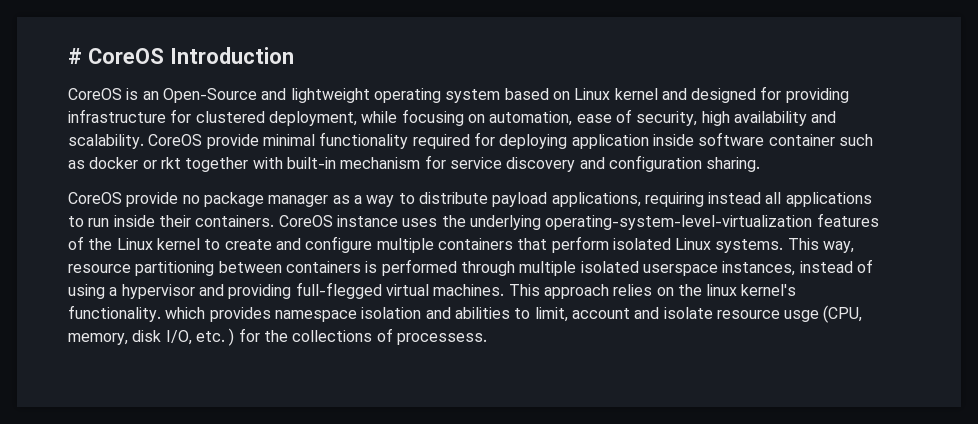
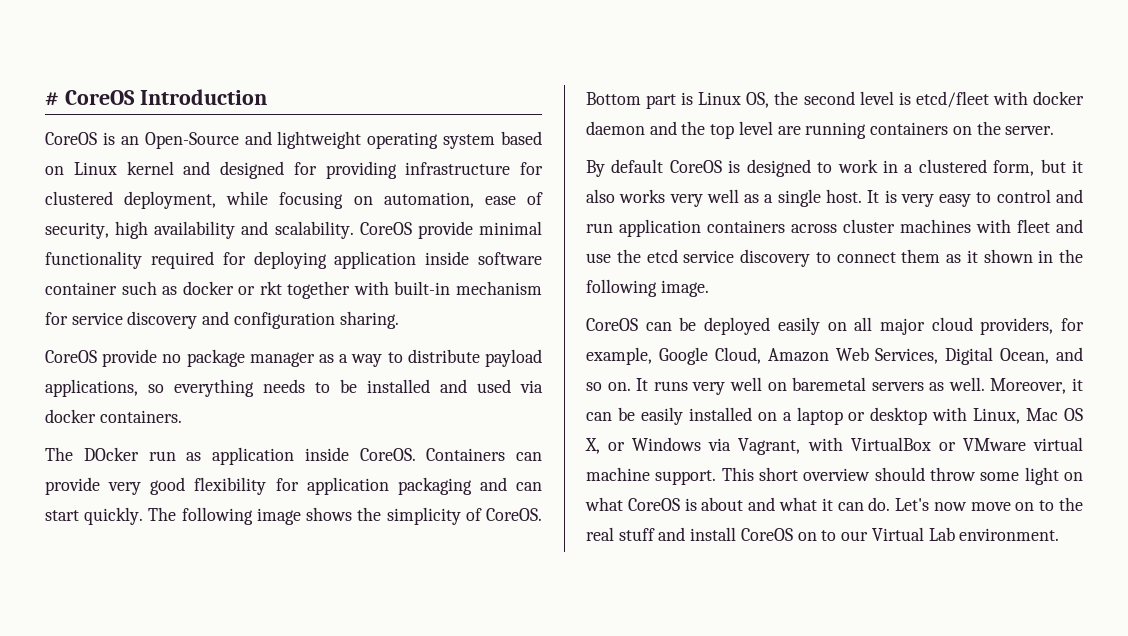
[644,192,872,207] [68,213,879,230] [68,236,855,253] [68,259,873,276] [68,282,797,299] [68,305,863,323] [68,328,487,346] requiring instead all applications to run inside their containers. CoreOS instance uses the underlying operating-system-level-virtualization features of the Linux kernel to create and configure multiple containers that perform isolated Linux systems. This way, resource partitioning between containers is performed through multiple isolated userspace instances, instead of using a hypervisor and providing full-flegged virtual machines. This approach relies on the linux kernel's functionality. which provides namespace isolation and abilities to limit, account and isolate resource usge (CPU, memory, disk I/O, etc. ) for the collections of processess. -> [148,379,543,397] [45,409,182,423] [45,447,542,465] [45,477,542,495] [45,507,542,525] [586,91,1084,109] [586,121,1055,139] [586,159,1083,177] [586,189,1083,207] [586,219,1083,237] [586,249,1083,267] [586,279,709,297] [586,317,1084,335] [586,347,1083,365] [586,377,1083,395] [586,407,1083,425] [585,437,1083,455] [586,467,1083,485] [585,497,1083,511] [586,527,1060,541] so everything needs to be installed and used via docker containers. // The DOcker run as application inside CoreOS. Containers can provide very good flexibility for application packaging and can start quickly. The following image shows the simplicity of CoreOS. Bottom part is Linux OS, the second level is etcd/fleet with docker daemon and the top level are running containers on the server. // By default CoreOS is designed to work in a clustered form, but it also works very well as a single host. It is very easy to control and run application containers across cluster machines with fleet and use the etcd service discovery to connect them as it shown in the following image. // CoreOS can be deployed easily on all major cloud providers, for example, Google Cloud, Amazon Web Services, Digital Ocean, and so on. It runs very well on baremetal servers as well. Moreover, it can be easily installed on a laptop or desktop with Linux, Mac OS X, or Windows via Vagrant, with VirtualBox or VMware virtual machine support. This short overview should throw some light on what CoreOS is about and what it can do. Let's now move on to the real stuff and install CoreOS on to our Virtual Lab environment.

